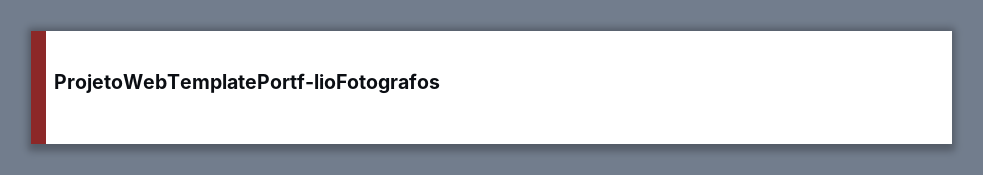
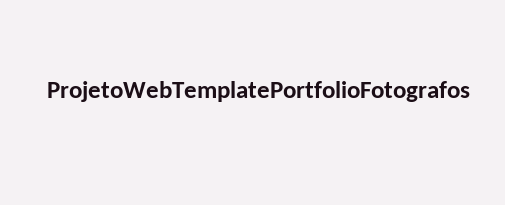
[54,73,440,94] ProjetoWebTemplatePortf-lioFotografos -> [47,81,470,102] ProjetoWebTemplatePortfolioFotografos

